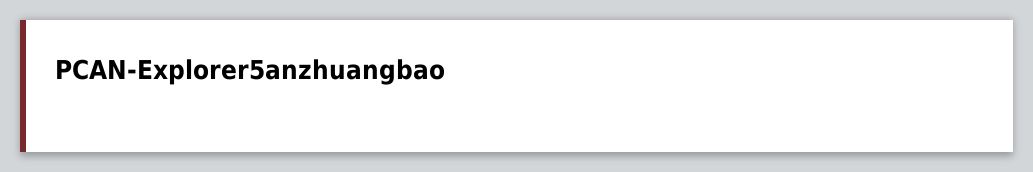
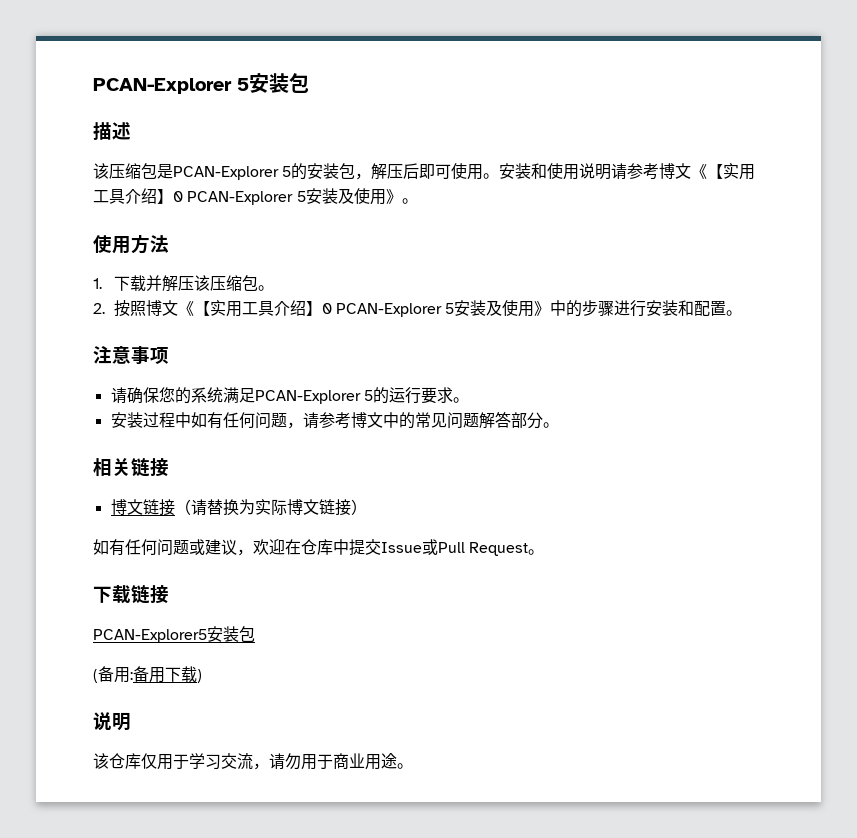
[55,59,445,85] PCAN-Explorer5anzhuangbao -> [93,73,309,94] [93,122,131,140] [93,163,756,180] [93,188,418,205] [93,234,169,254] [93,275,274,292] [93,300,743,317] [93,346,169,364] [110,387,469,404] [110,412,559,429] [93,458,169,477] [110,499,367,516] [93,539,545,556] [93,585,169,604] [93,626,255,643] [93,666,202,683] [93,712,131,731] [93,753,413,770] PCAN-Explorer 5安装包 // 描述 // 该压缩包是PCAN-Explorer 5的安装包，解压后即可使用。安装和使用说明请参考博文《【实用工具介绍】0 PCAN-Explorer 5安装及使用》。 // 使用方法 // 1.下载并解压该压缩包。 // 2.按照博文《【实用工具介绍】0 PCAN-Explorer 5安装及使用》中的步骤进行安装和配置。 // 注意事项 // 请确保您的系统满足PCAN-Explorer 5的运行要求。 // 安装过程中如有任何问题，请参考博文中的常见问题解答部分。 // 相关链接 // 博文链接（请替换为实际博文链接） // 如有任何问题或建议，欢迎在仓库中提交Issue或Pull Request。 // 下载链接 // PCAN-Explorer5安装包 // (备用:备用下载) // 说明 // 该仓库仅用于学习交流，请勿用于商业用途。

